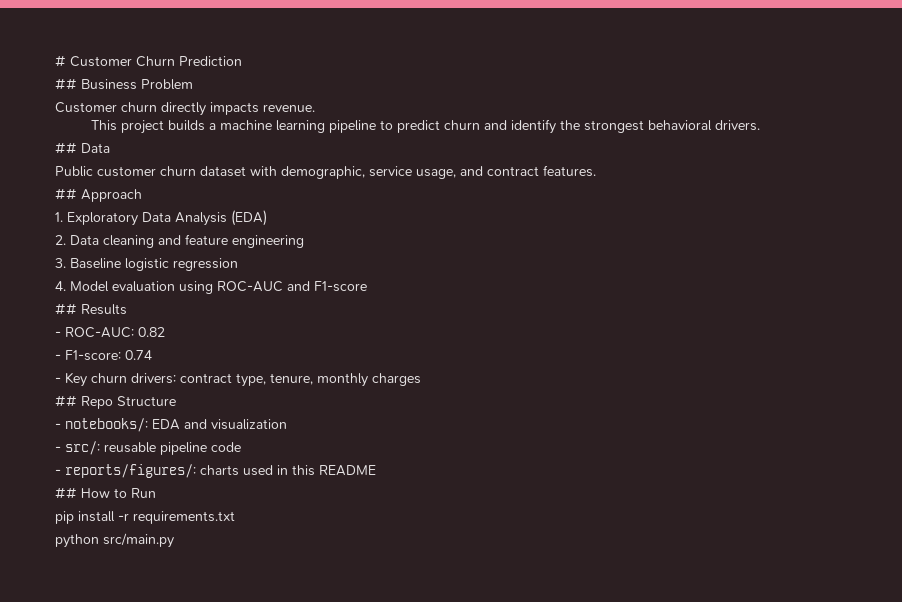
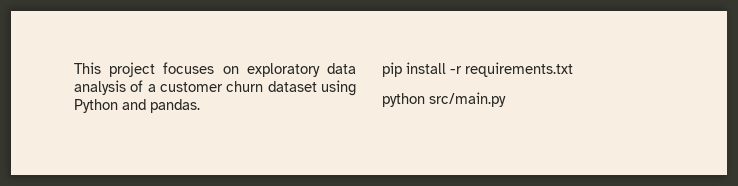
[55,55,242,67] [55,78,193,90] [55,102,315,116] [90,119,760,134] [55,142,110,154] [55,165,596,179] [55,188,142,202] [55,210,267,226] [55,234,304,248] [55,258,238,271] [55,281,367,294] [55,303,127,315] [55,327,165,338] [55,350,152,361] [55,372,421,387] [55,395,176,409] [55,418,287,432] [55,441,241,455] [55,464,376,478] [55,487,156,499] # Customer Churn Prediction // ## Business Problem // Customer churn directly impacts revenue. // This project builds a machine learning pipeline to predict churn and identify the strongest behavioral drivers. // ## Data // Public customer churn dataset with demographic, service usage, and contract features. // ## Approach // 1. Exploratory Data Analysis (EDA) // 2. Data cleaning and feature engineering // 3. Baseline logistic regression // 4. Model evaluation using ROC-AUC and F1-score // ## Results // - ROC-AUC: 0.82 // - F1-score: 0.74 // - Key churn drivers: contract type, tenure, monthly charges // ## Repo Structure // - notebooks/: EDA and visualization // - src/: reusable pipeline code // - reports/figures/: charts used in this README // ## How to Run -> [74,62,356,77] [74,80,356,96] [74,99,200,113] This project focuses on exploratory data analysis of a customer churn dataset using Python and pandas.

